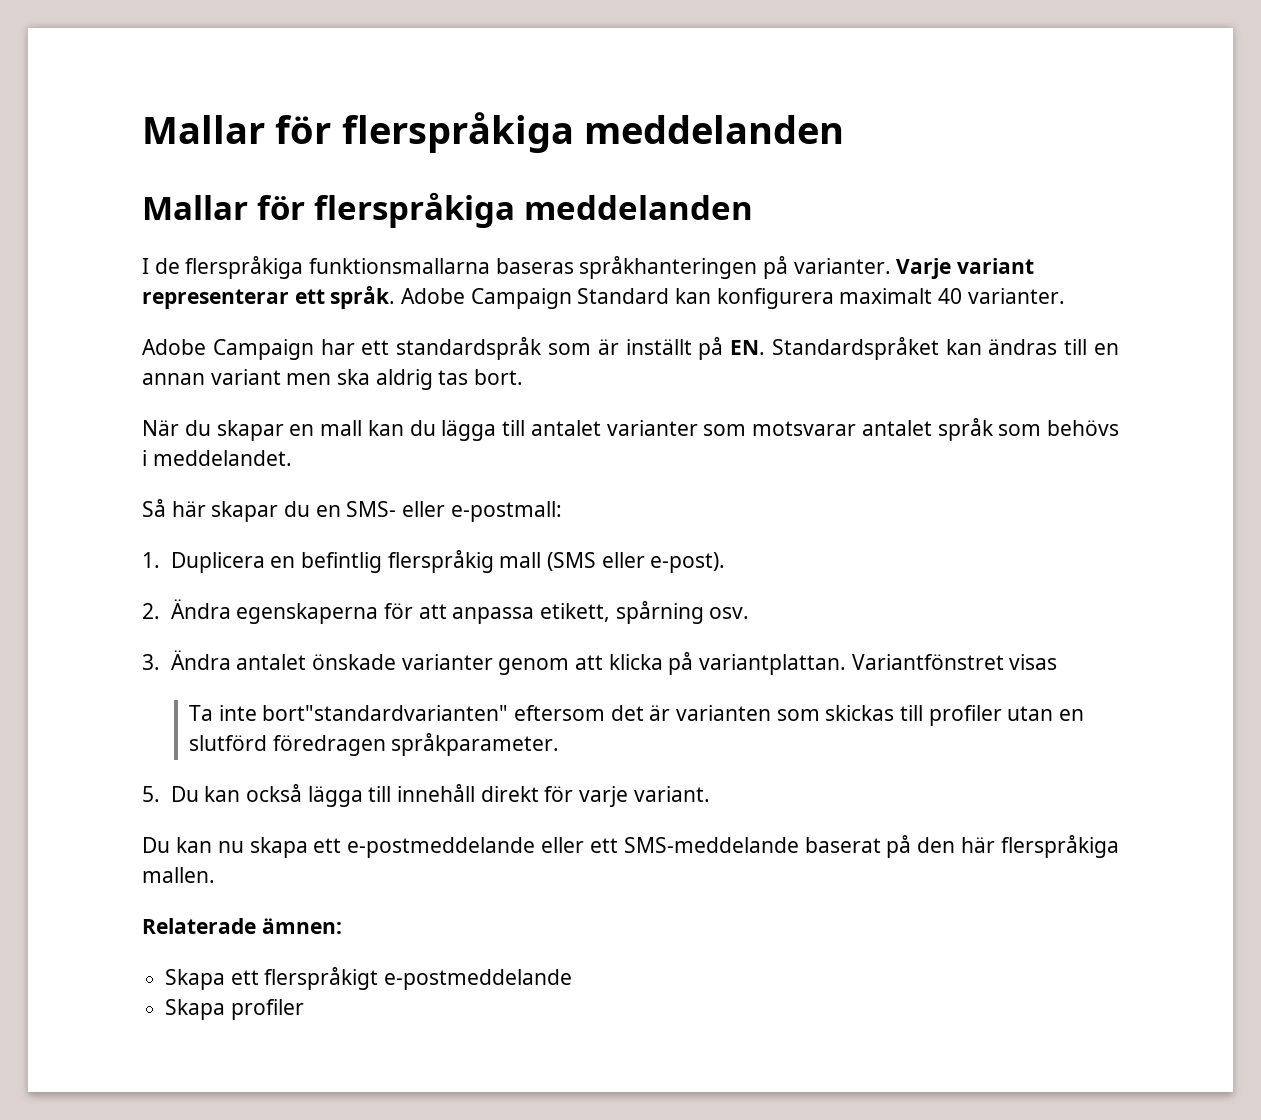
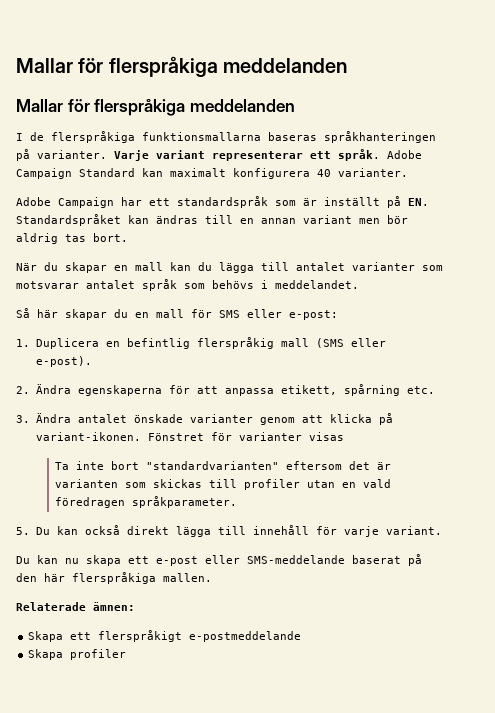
[716,288,933,309] konfigurera maximalt -> [170,168,310,179] maximalt konfigurera
[337,369,371,385] ska -> [387,215,408,224] bör
[346,501,562,522] SMS- eller e-postmall: -> [156,309,338,320] mall för SMS eller e-post:
[709,607,750,619] osv. -> [406,386,435,394] etc.
[698,654,1004,675] variantplattan. Variantfönstret -> [35,432,302,441] variant-ikonen. Fönstret för varianter
[262,705,509,721] bort"standardvarianten" -> [110,461,279,470] bort "standardvarianten"
[189,735,268,751] slutförd -> [362,479,391,488] vald
(302, 793) none -> [126,526,169,535] direkt
[480,786,539,802] direkt -> (309, 530) none
[347,837,618,858] e-postmeddelande eller ett -> [156,555,240,566] e-post eller

